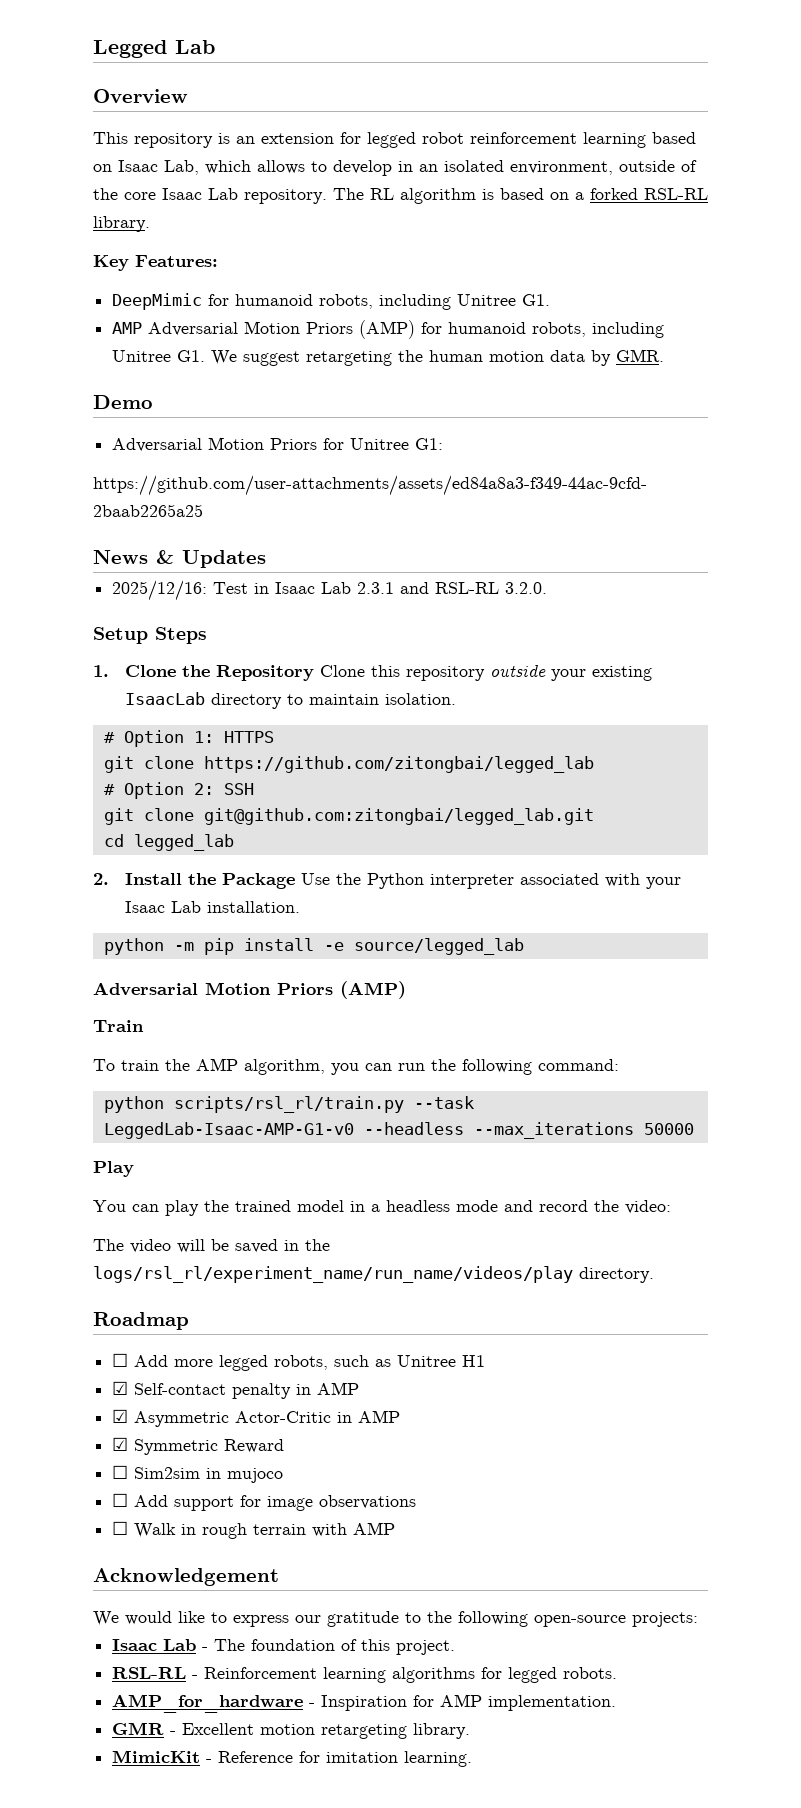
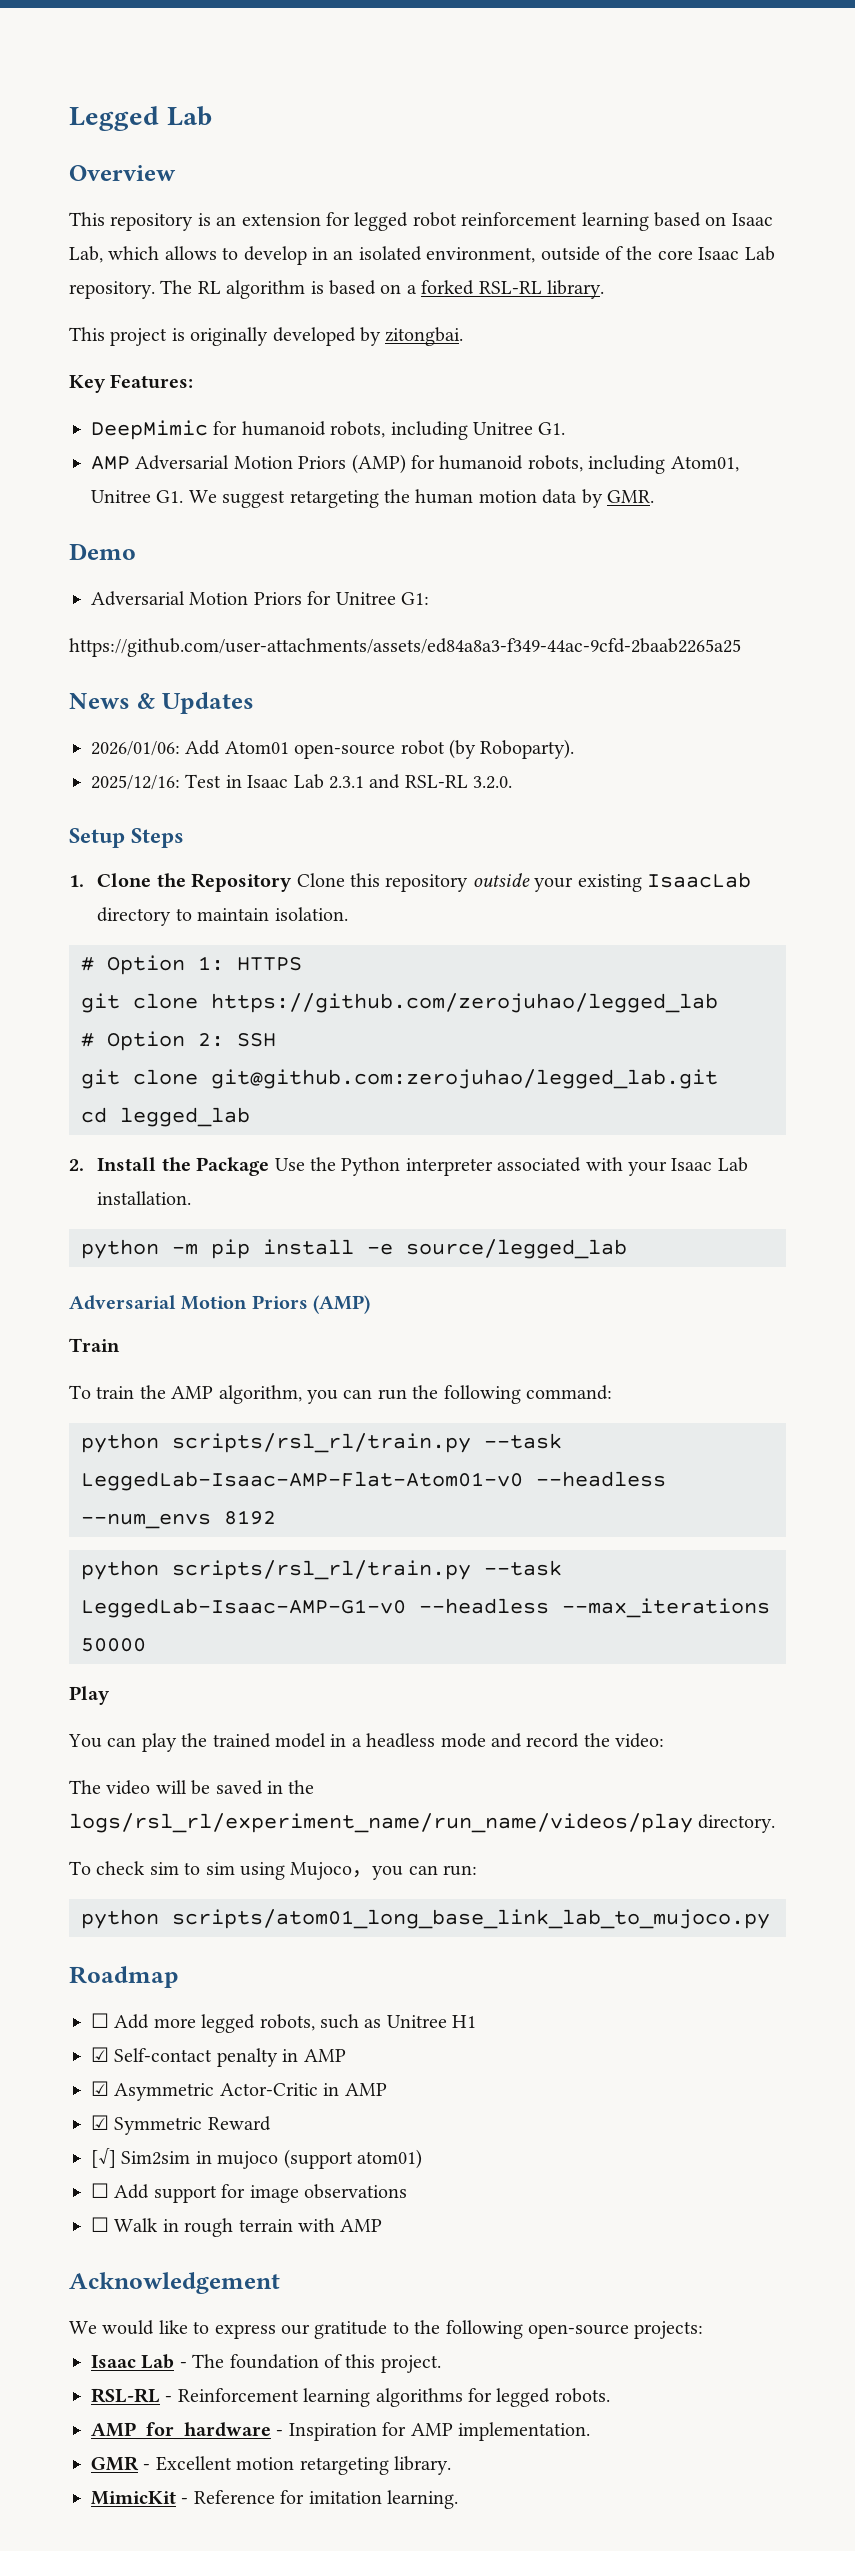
(150, 224) none -> [69,327,464,346] // This project is originally developed by zitongbai.
(665, 330) none -> [670,456,739,472] Atom01,
(266, 559) none -> [91,739,575,759] // 2026/01/06: Add Atom01 open-source robot (by Roboparty).
[203,756,594,773] https://github.com/zitongbai/legged_lab -> [211,993,718,1013] https://github.com/zerojuhao/legged_lab
[203,808,594,825] git@github.com:zitongbai/legged_lab.git -> [211,1069,718,1089] git@github.com:zerojuhao/legged_lab.git
(619, 1065) none -> [81,1433,562,1453] [81,1471,666,1491] [81,1510,276,1529] // python scripts/rsl_rl/train.py --task LeggedLab-Isaac-AMP-Flat-Atom01-v0 --headless --num_envs 8192
(654, 1275) none -> [69,1861,478,1880] [81,1909,770,1929] // To check sim to sim using Mujoco，you can run: // python scripts/atom01_long_base_link_lab_to_mujoco.py
[112,1465,129,1479] ☐ -> [91,2148,116,2168] [√]
(284, 1475) none -> [283,2149,422,2169] (support atom01)

